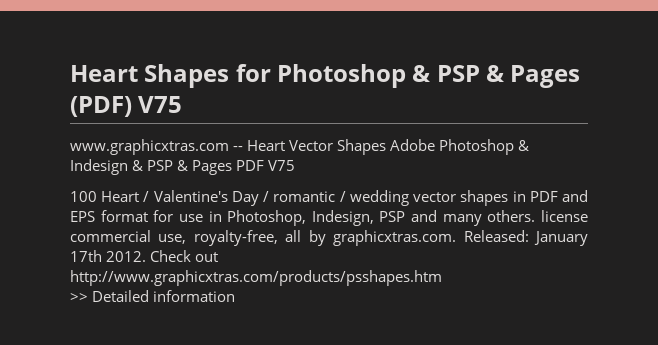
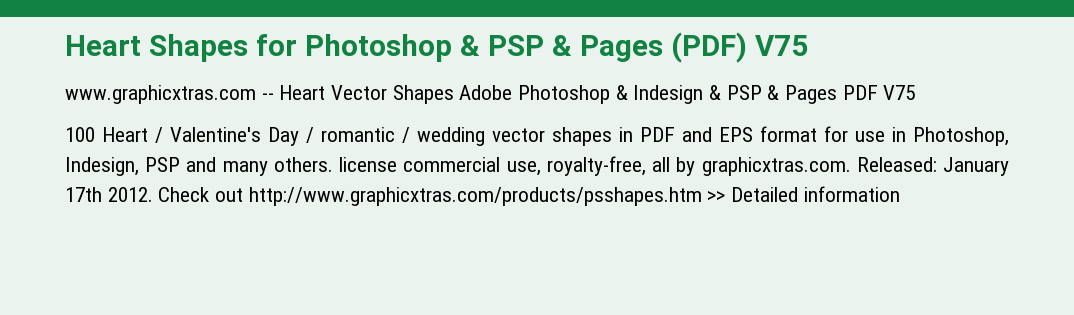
(442, 278) // -> (702, 196) none

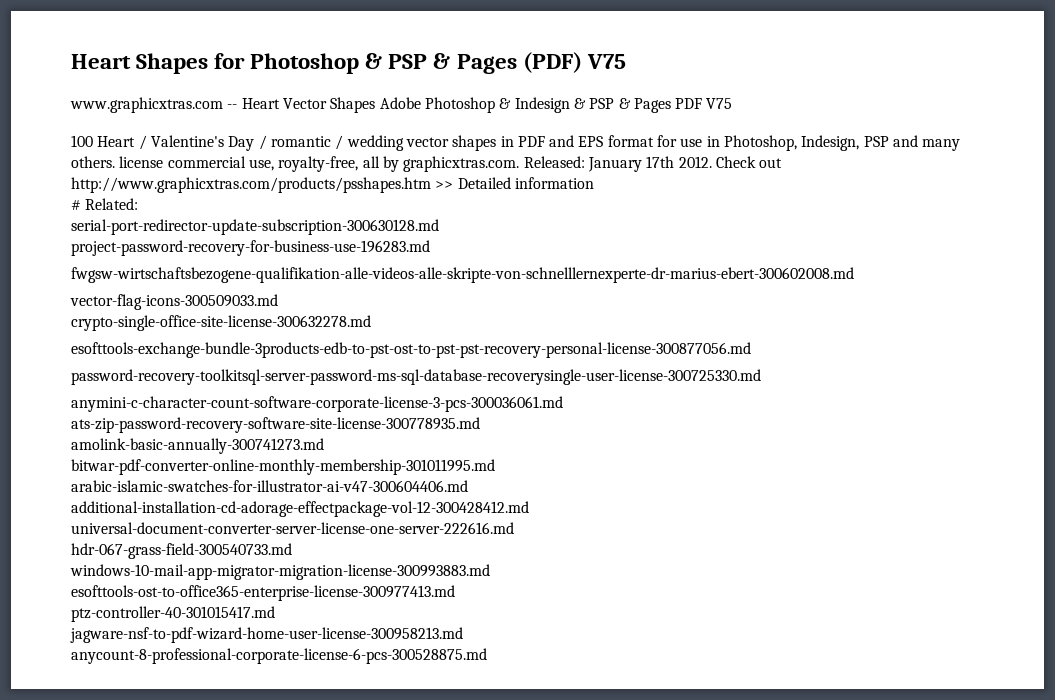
(900, 194) none -> [71,198,139,210] [71,219,439,235] [71,240,430,256] [71,267,854,283] [70,294,278,310] [71,315,371,331] [71,342,751,358] [71,369,761,385] [71,396,563,412] [71,417,480,433] [71,438,324,454] [71,459,495,475] [71,480,468,492] [71,501,529,517] [71,522,514,534] [71,543,292,559] [70,564,490,580] [71,585,455,601] [71,606,275,622] [70,627,463,643] [71,648,487,664] // # Related: // serial-port-redirector-update-subscription-300630128.md // project-password-recovery-for-business-use-196283.md // fwgsw-wirtschaftsbezogene-qualifikation-alle-videos-alle-skripte-von-schnelllernexperte-dr-marius-ebert-300602008.md // vector-flag-icons-300509033.md // crypto-single-office-site-license-300632278.md // esofttools-exchange-bundle-3products-edb-to-pst-ost-to-pst-pst-recovery-personal-license-300877056.md // password-recovery-toolkitsql-server-password-ms-sql-database-recoverysingle-user-license-300725330.md // anymini-c-character-count-software-corporate-license-3-pcs-300036061.md // ats-zip-password-recovery-software-site-license-300778935.md // amolink-basic-annually-300741273.md // bitwar-pdf-converter-online-monthly-membership-301011995.md // arabic-islamic-swatches-for-illustrator-ai-v47-300604406.md // additional-installation-cd-adorage-effectpackage-vol-12-300428412.md // universal-document-converter-server-license-one-server-222616.md // hdr-067-grass-field-300540733.md // windows-10-mail-app-migrator-migration-license-300993883.md // esofttools-ost-to-office365-enterprise-license-300977413.md // ptz-controller-40-301015417.md // jagware-nsf-to-pdf-wizard-home-user-license-300958213.md // anycount-8-professional-corporate-license-6-pcs-300528875.md

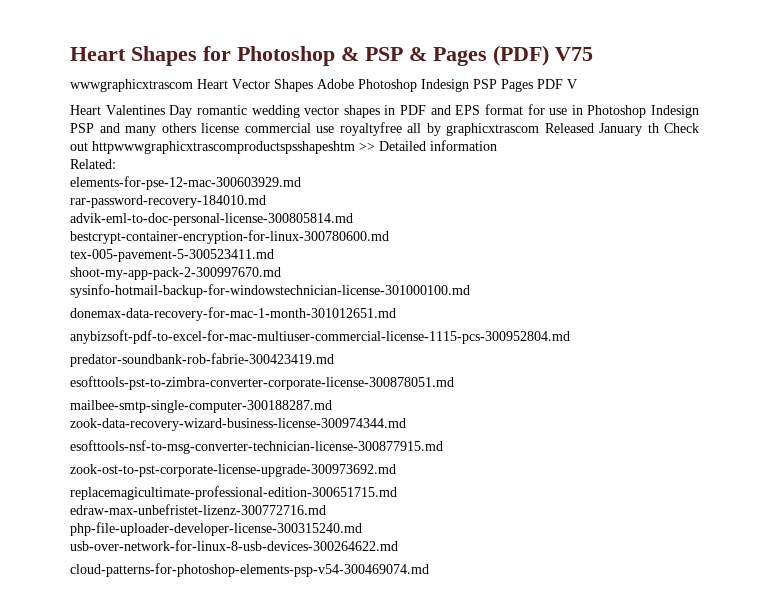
[70,97,238,113] www.graphicxtras.com -- -> [70,79,193,92] wwwgraphicxtrascom
[499,97,733,113] [71,135,344,151] & Indesign & PSP & Pages PDF V75 // 100 Heart / Valentine's Day / romantic / -> [421,79,577,92] [70,105,247,118] Indesign PSP Pages PDF V // Heart Valentines Day romantic
[724,135,860,151] Photoshop, Indesign, -> [587,105,699,118] Photoshop Indesign
[71,156,115,168] others. -> [161,123,196,133] others
[248,156,712,172] use, royalty-free, all by graphicxtras.com. Released: January 17th 2012. -> [316,122,659,136] use royaltyfree all by graphicxtrascom Released January th
[71,177,431,193] http://www.graphicxtras.com/products/psshapes.htm -> [92,141,355,154] httpwwwgraphicxtrascomproductspsshapeshtm
[71,200,81,210] # -> (497, 145) none
[71,219,439,235] [71,240,430,256] [71,267,854,283] [70,294,278,310] [71,315,371,331] [71,342,751,358] [71,369,761,385] [71,396,563,412] [71,417,480,433] [71,438,324,454] [71,459,495,475] [71,480,468,492] [71,501,529,517] [71,522,514,534] [71,543,292,559] [70,564,490,580] [71,585,455,601] [71,606,275,622] [70,627,463,643] [71,648,487,664] serial-port-redirector-update-subscription-300630128.md // project-password-recovery-for-business-use-196283.md // fwgsw-wirtschaftsbezogene-qualifikation-alle-videos-alle-skripte-von-schnelllernexperte-dr-marius-ebert-300602008.md // vector-flag-icons-300509033.md // crypto-single-office-site-license-300632278.md // esofttools-exchange-bundle-3products-edb-to-pst-ost-to-pst-pst-recovery-personal-license-300877056.md // password-recovery-toolkitsql-server-password-ms-sql-database-recoverysingle-user-license-300725330.md // anymini-c-character-count-software-corporate-license-3-pcs-300036061.md // ats-zip-password-recovery-software-site-license-300778935.md // amolink-basic-annually-300741273.md // bitwar-pdf-converter-online-monthly-membership-301011995.md // arabic-islamic-swatches-for-illustrator-ai-v47-300604406.md // additional-installation-cd-adorage-effectpackage-vol-12-300428412.md // universal-document-converter-server-license-one-server-222616.md // hdr-067-grass-field-300540733.md // windows-10-mail-app-migrator-migration-license-300993883.md // esofttools-ost-to-office365-enterprise-license-300977413.md // ptz-controller-40-301015417.md // jagware-nsf-to-pdf-wizard-home-user-license-300958213.md // anycount-8-professional-corporate-license-6-pcs-300528875.md -> [70,176,301,190] [70,195,266,208] [70,213,353,226] [70,230,389,244] [70,249,274,262] [70,267,281,280] [70,284,470,298] [70,307,396,321] [70,330,570,344] [70,353,334,367] [70,376,454,390] [70,400,332,413] [70,418,406,431] [70,440,443,454] [70,464,396,477] [70,486,397,500] [70,504,326,515] [70,522,362,536] [70,540,398,551] [70,563,429,577] elements-for-pse-12-mac-300603929.md // rar-password-recovery-184010.md // advik-eml-to-doc-personal-license-300805814.md // bestcrypt-container-encryption-for-linux-300780600.md // tex-005-pavement-5-300523411.md // shoot-my-app-pack-2-300997670.md // sysinfo-hotmail-backup-for-windowstechnician-license-301000100.md // donemax-data-recovery-for-mac-1-month-301012651.md // anybizsoft-pdf-to-excel-for-mac-multiuser-commercial-license-1115-pcs-300952804.md // predator-soundbank-rob-fabrie-300423419.md // esofttools-pst-to-zimbra-converter-corporate-license-300878051.md // mailbee-smtp-single-computer-300188287.md // zook-data-recovery-wizard-business-license-300974344.md // esofttools-nsf-to-msg-converter-technician-license-300877915.md // zook-ost-to-pst-corporate-license-upgrade-300973692.md // replacemagicultimate-professional-edition-300651715.md // edraw-max-unbefristet-lizenz-300772716.md // php-file-uploader-developer-license-300315240.md // usb-over-network-for-linux-8-usb-devices-300264622.md // cloud-patterns-for-photoshop-elements-psp-v54-300469074.md

